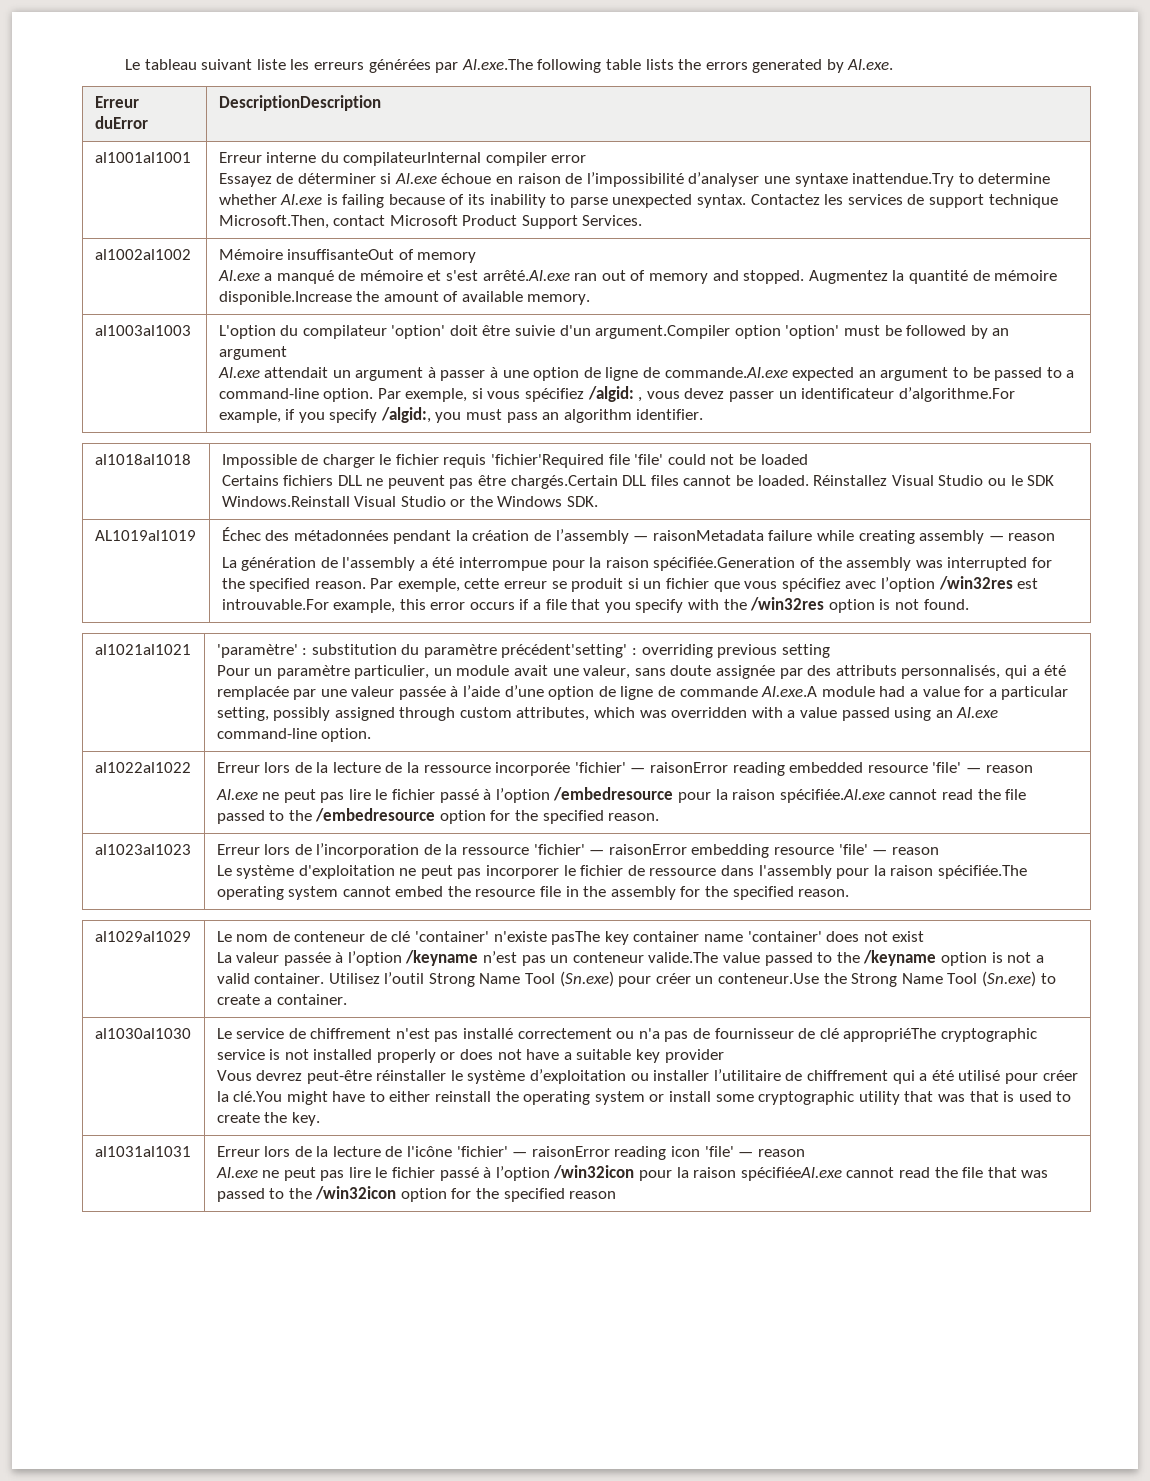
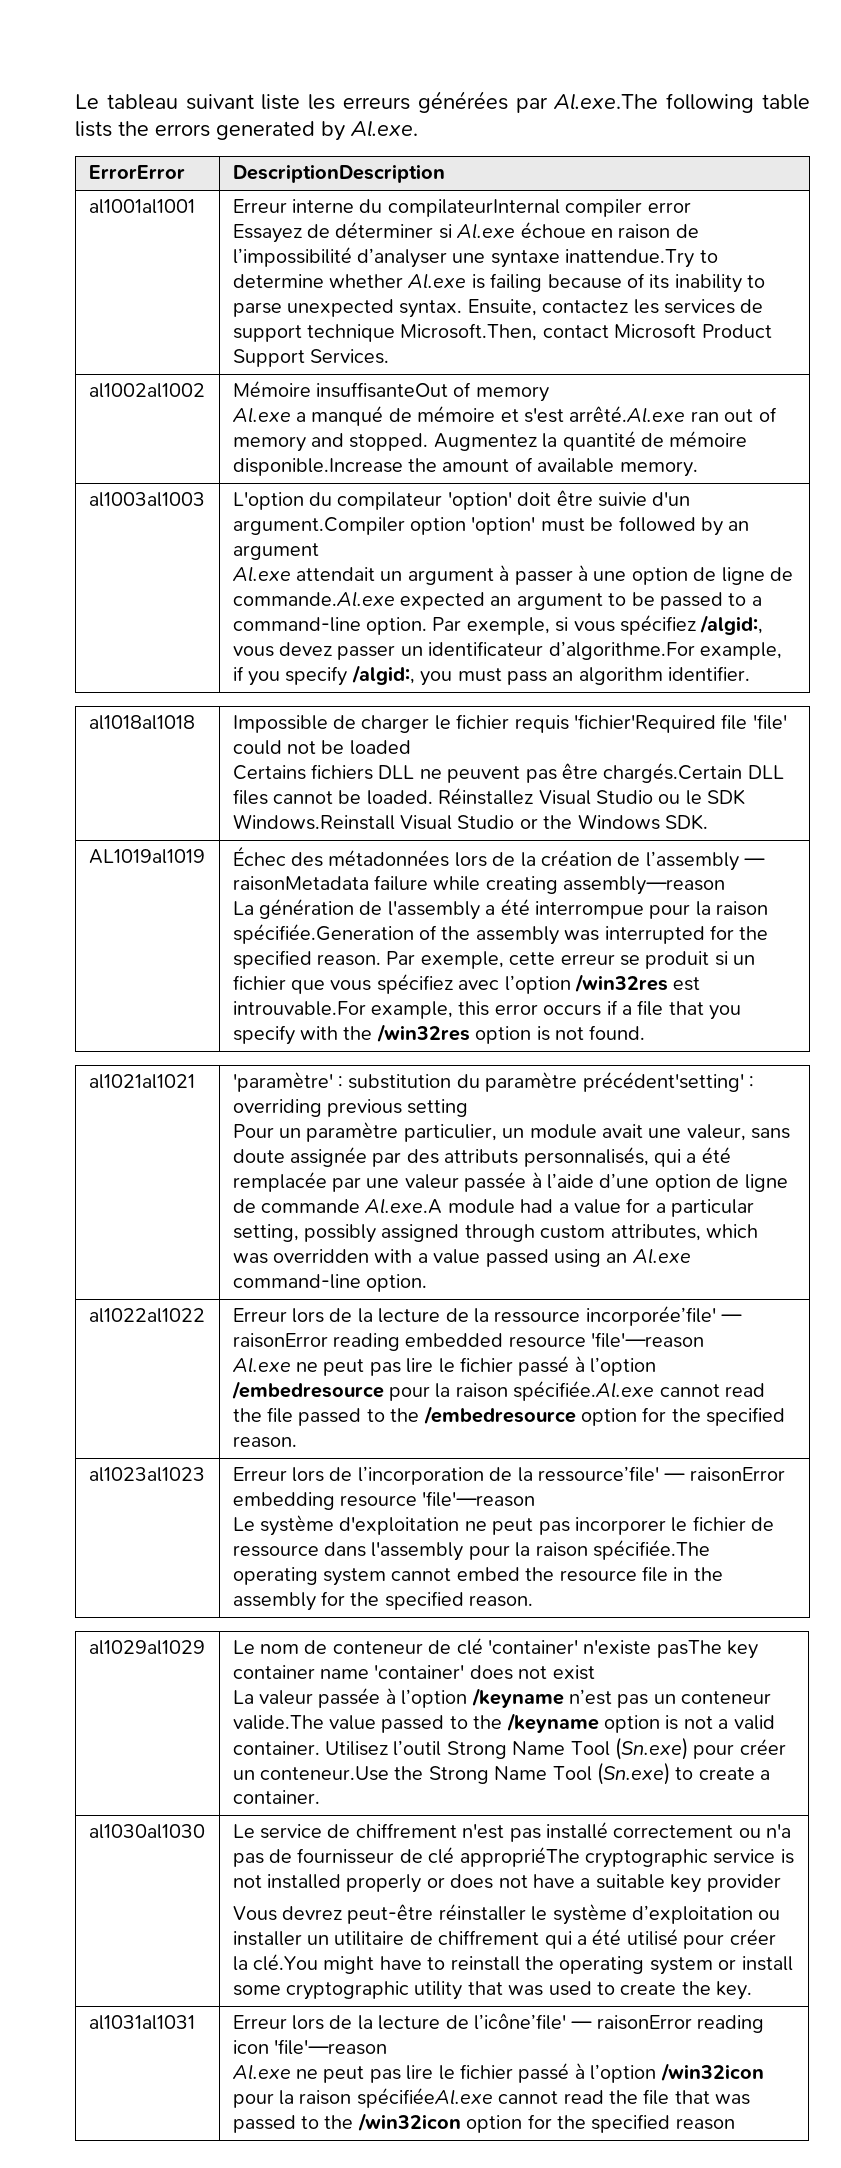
[94,96,139,108] [94,116,148,129] Erreur duError -> [88,165,185,179] ErrorError
[750,194,820,205] Contactez -> [467,299,629,316] Ensuite, contactez
[587,386,643,402] /algid: , -> [700,615,764,635] /algid:,
[393,530,452,544] pendant -> [454,852,516,867] lors de
[919,530,1056,544] assembly — reason -> [563,876,726,895] assembly—reason
[495,762,626,776] incorporée 'fichier' -> [585,1306,716,1326] incorporée’file'
[932,762,1033,773] 'file' — reason -> [591,1332,705,1348] 'file'—reason
[462,844,585,855] ressource 'fichier' -> [538,1466,660,1482] ressource’file'
[838,844,939,855] 'file' — reason -> [422,1491,536,1507] 'file'—reason
[713,1069,781,1081] l’utilitaire -> [307,1931,405,1946] un utilitaire
[389,1091,431,1102] either -> (446, 1963) none
[969,1091,1015,1102] that is -> (544, 1990) none
[407,1146,508,1157] l'icône 'fichier' -> [474,2013,567,2030] l’icône’file'
[704,1146,805,1157] 'file' — reason -> [274,2039,388,2055] 'file'—reason

